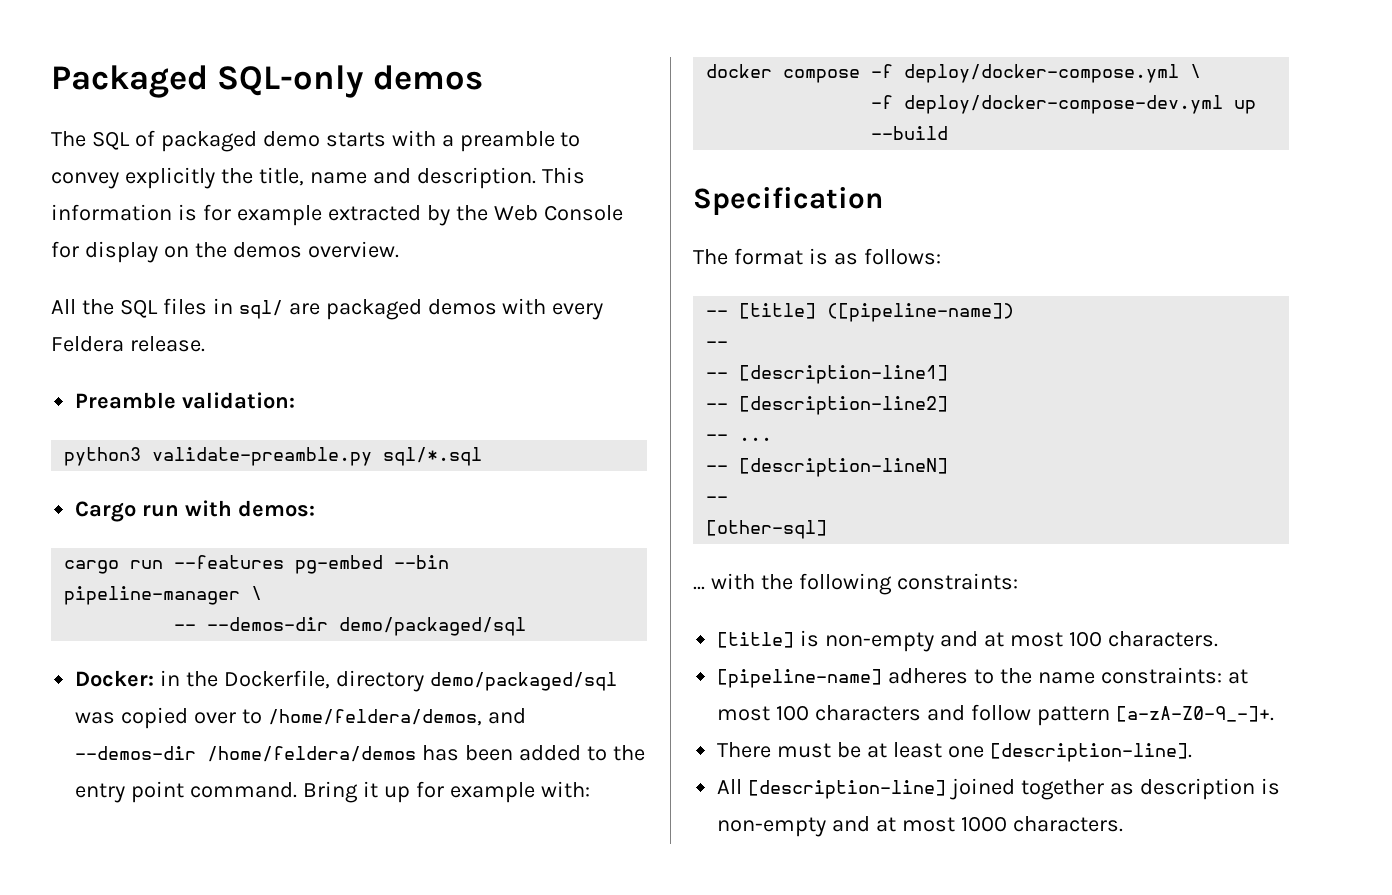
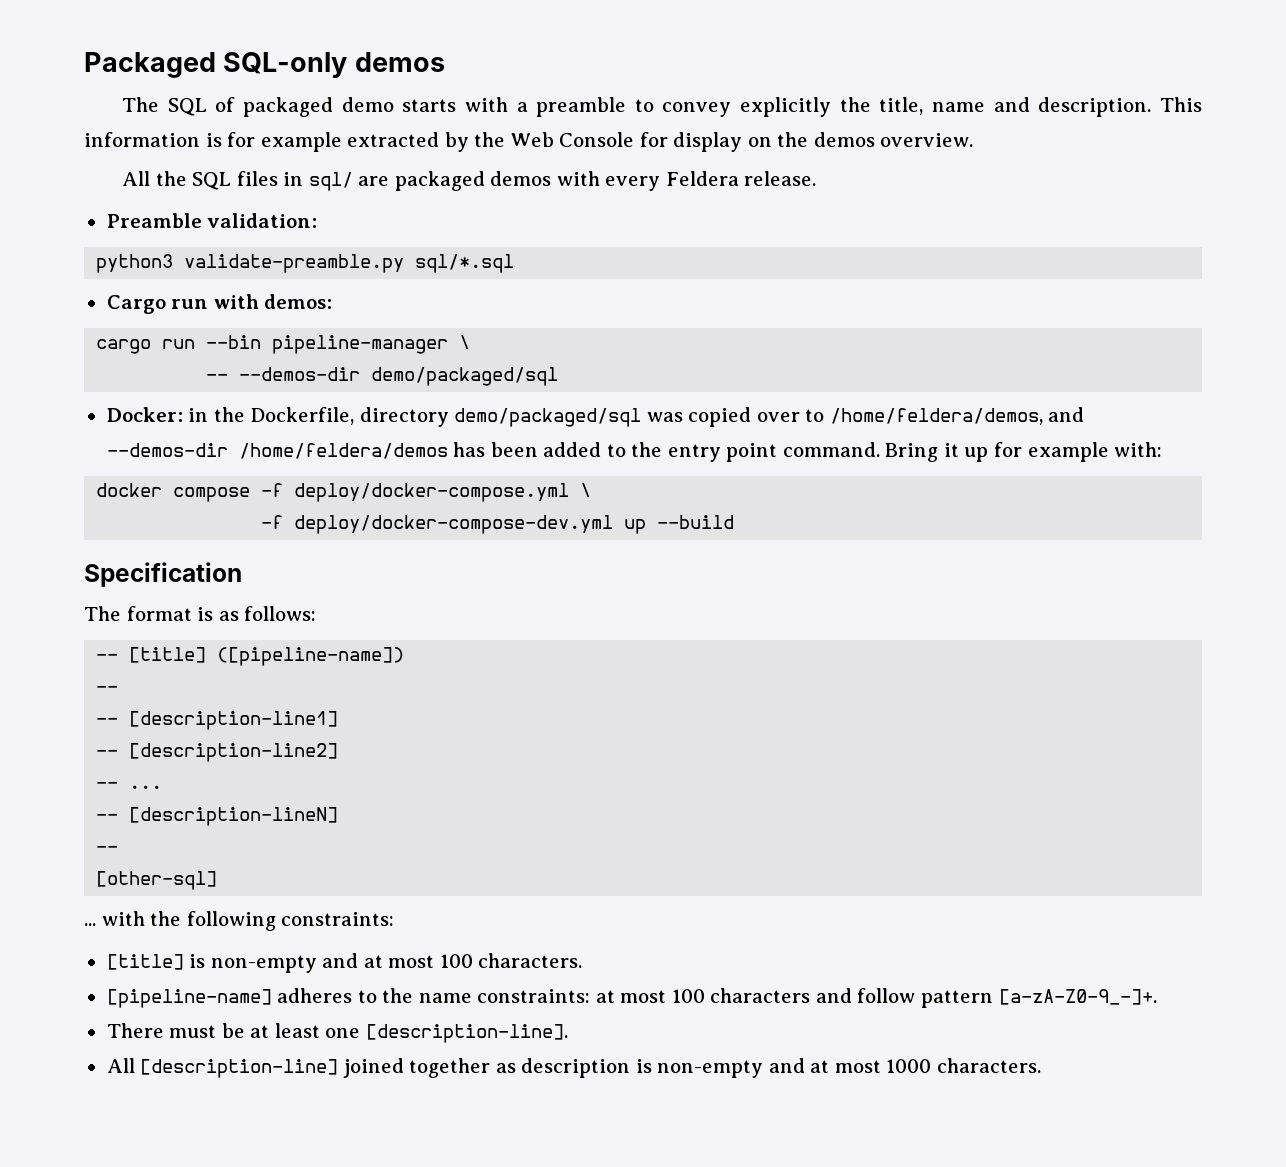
[174,555,384,574] --features pg-embed -> (196, 344) none

